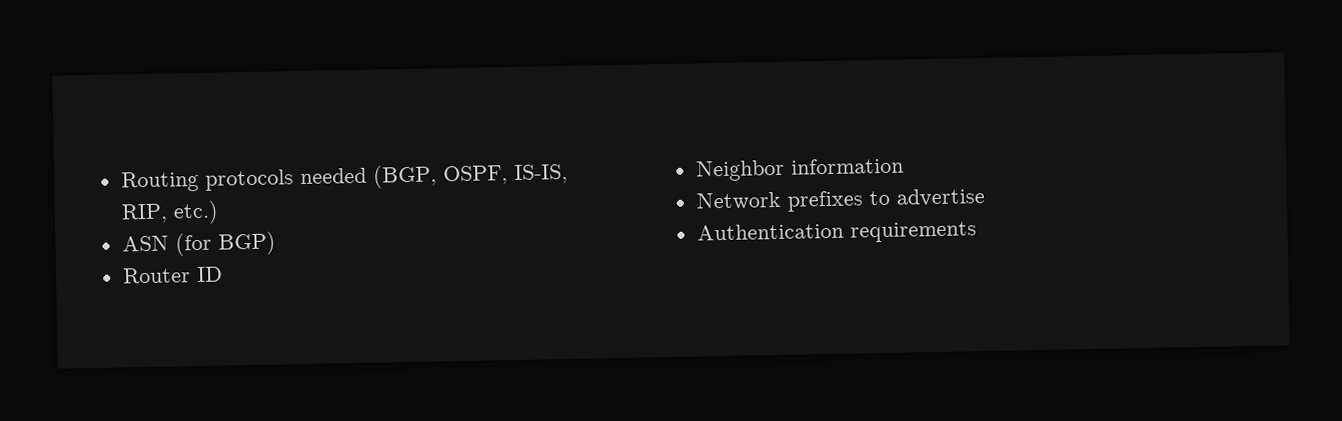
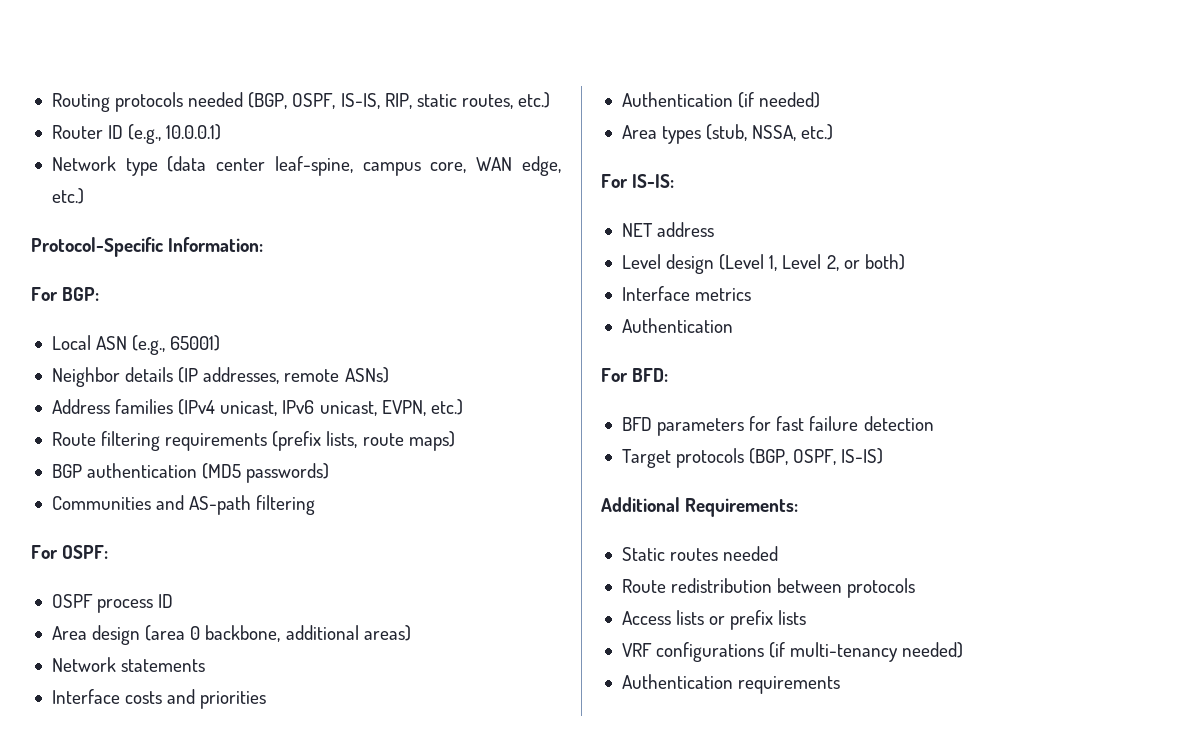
[172,200,219,225] [121,231,276,257] etc.) // ASN (for BGP) -> [416,92,551,109] static routes, etc.)
[695,157,904,182] [695,188,985,212] // Neighbor information // Network prefixes to advertise -> [128,124,222,144] [51,156,561,176] [51,188,84,204] [31,237,264,257] [31,287,100,301] [51,335,221,355] [51,367,389,387] [51,399,463,416] [51,431,455,451] [51,463,330,483] [51,495,316,515] [31,545,109,559] [51,594,174,613] [51,625,411,645] [51,657,206,672] [51,689,267,709] [621,92,821,108] [621,124,834,144] [601,174,675,188] [621,222,715,237] [621,254,905,274] [621,286,752,301] [621,318,733,333] [601,368,669,382] [621,416,934,436] [621,448,884,468] [601,497,799,517] [621,546,779,561] [621,578,916,598] [621,610,807,630] [621,642,964,662] (e.g., 10.0.0.1) // Network type (data center leaf-spine, campus core, WAN edge, etc.) // Protocol-Specific Information: // For BGP: // Local ASN (e.g., 65001) // Neighbor details (IP addresses, remote ASNs) // Address families (IPv4 unicast, IPv6 unicast, EVPN, etc.) // Route filtering requirements (prefix lists, route maps) // BGP authentication (MD5 passwords) // Communities and AS-path filtering // For OSPF: // OSPF process ID // Area design (area 0 backbone, additional areas) // Network statements // Interface costs and priorities // Authentication (if needed) // Area types (stub, NSSA, etc.) // For IS-IS: // NET address // Level design (Level 1, Level 2, or both) // Interface metrics // Authentication // For BFD: // BFD parameters for fast failure detection // Target protocols (BGP, OSPF, IS-IS) // Additional Requirements: // Static routes needed // Route redistribution between protocols // Access lists or prefix lists // VRF configurations (if multi-tenancy needed)

